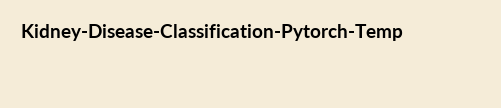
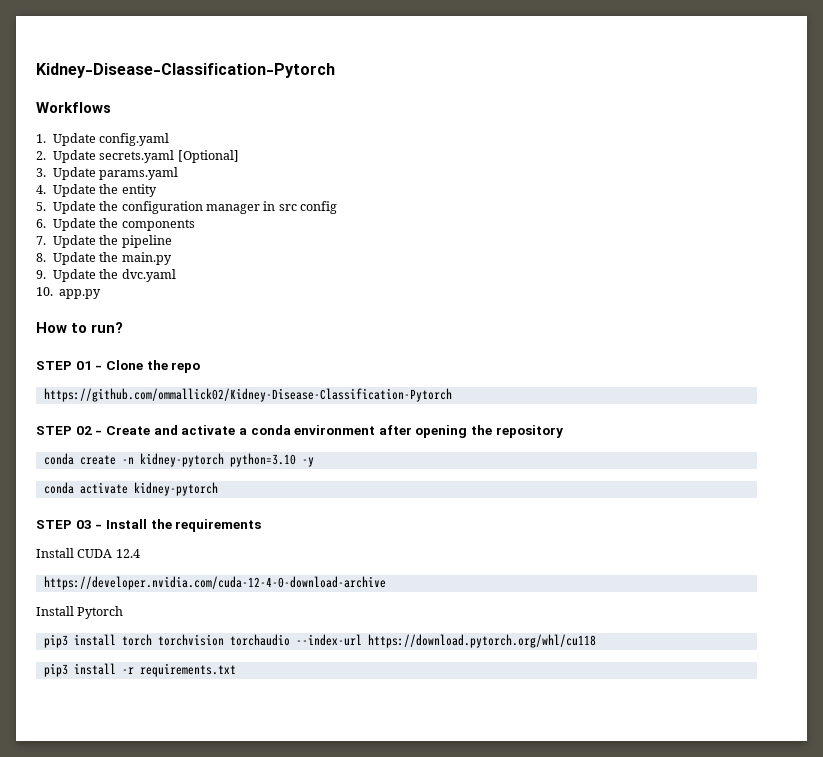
[21,24,403,41] Kidney-Disease-Classification-Pytorch-Temp -> [36,63,335,78] [36,102,111,113] [36,133,170,146] [36,150,239,163] [36,167,179,180] [36,184,157,197] [36,201,338,214] [36,218,195,231] [36,235,172,248] [36,252,172,265] [36,269,176,282] [36,287,102,299] [36,322,124,333] [36,360,201,373] [43,388,452,402] [36,425,563,438] [43,453,314,467] [43,482,218,496] [36,519,262,532] [36,548,140,558] [43,576,386,590] [36,606,124,619] [43,634,596,648] [43,663,236,677] Kidney-Disease-Classification-Pytorch // Workflows // 1. Update config.yaml // 2. Update secrets.yaml [Optional] // 3. Update params.yaml // 4. Update the entity // 5. Update the configuration manager in src config // 6. Update the components // 7. Update the pipeline // 8. Update the main.py // 9. Update the dvc.yaml // 10. app.py // How to run? // STEP 01 - Clone the repo // https://github.com/ommallick02/Kidney-Disease-Classification-Pytorch // STEP 02 - Create and activate a conda environment after opening the repository // conda create -n kidney-pytorch python=3.10 -y // conda activate kidney-pytorch // STEP 03 - Install the requirements // Install CUDA 12.4 // https://developer.nvidia.com/cuda-12-4-0-download-archive // Install Pytorch // pip3 install torch torchvision torchaudio --index-url https://download.pytorch.org/whl/cu118 // pip3 install -r requirements.txt

